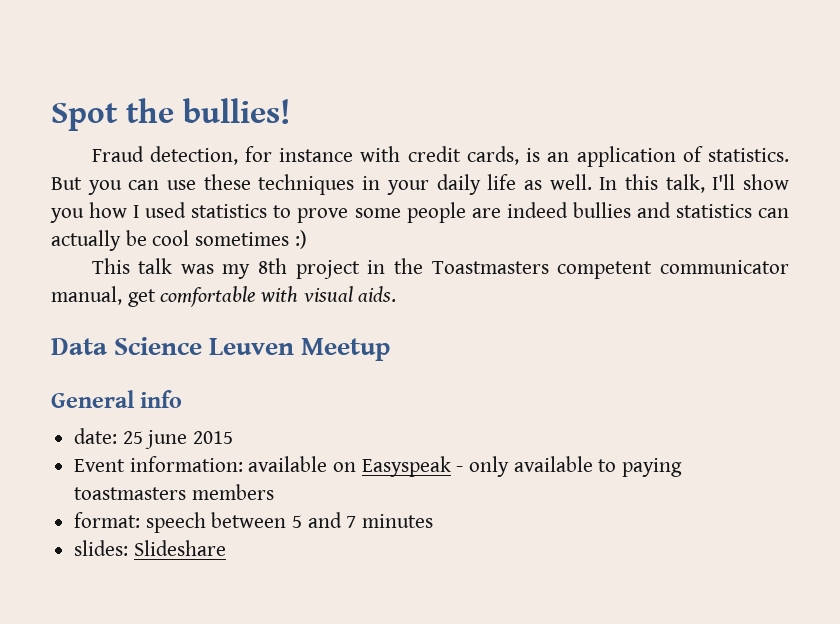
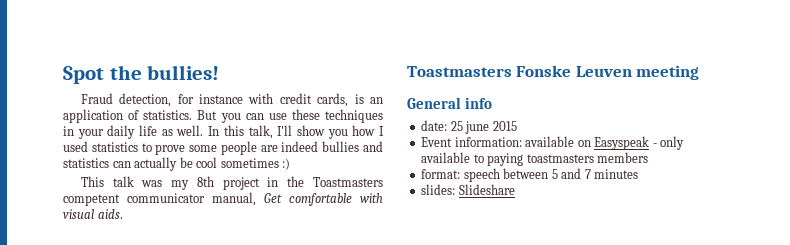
[127,289,156,307] get -> [264,193,282,203] Get
[51,337,391,361] Data Science Leuven Meetup -> [407,65,700,80] Toastmasters Fonske Leuven meeting

